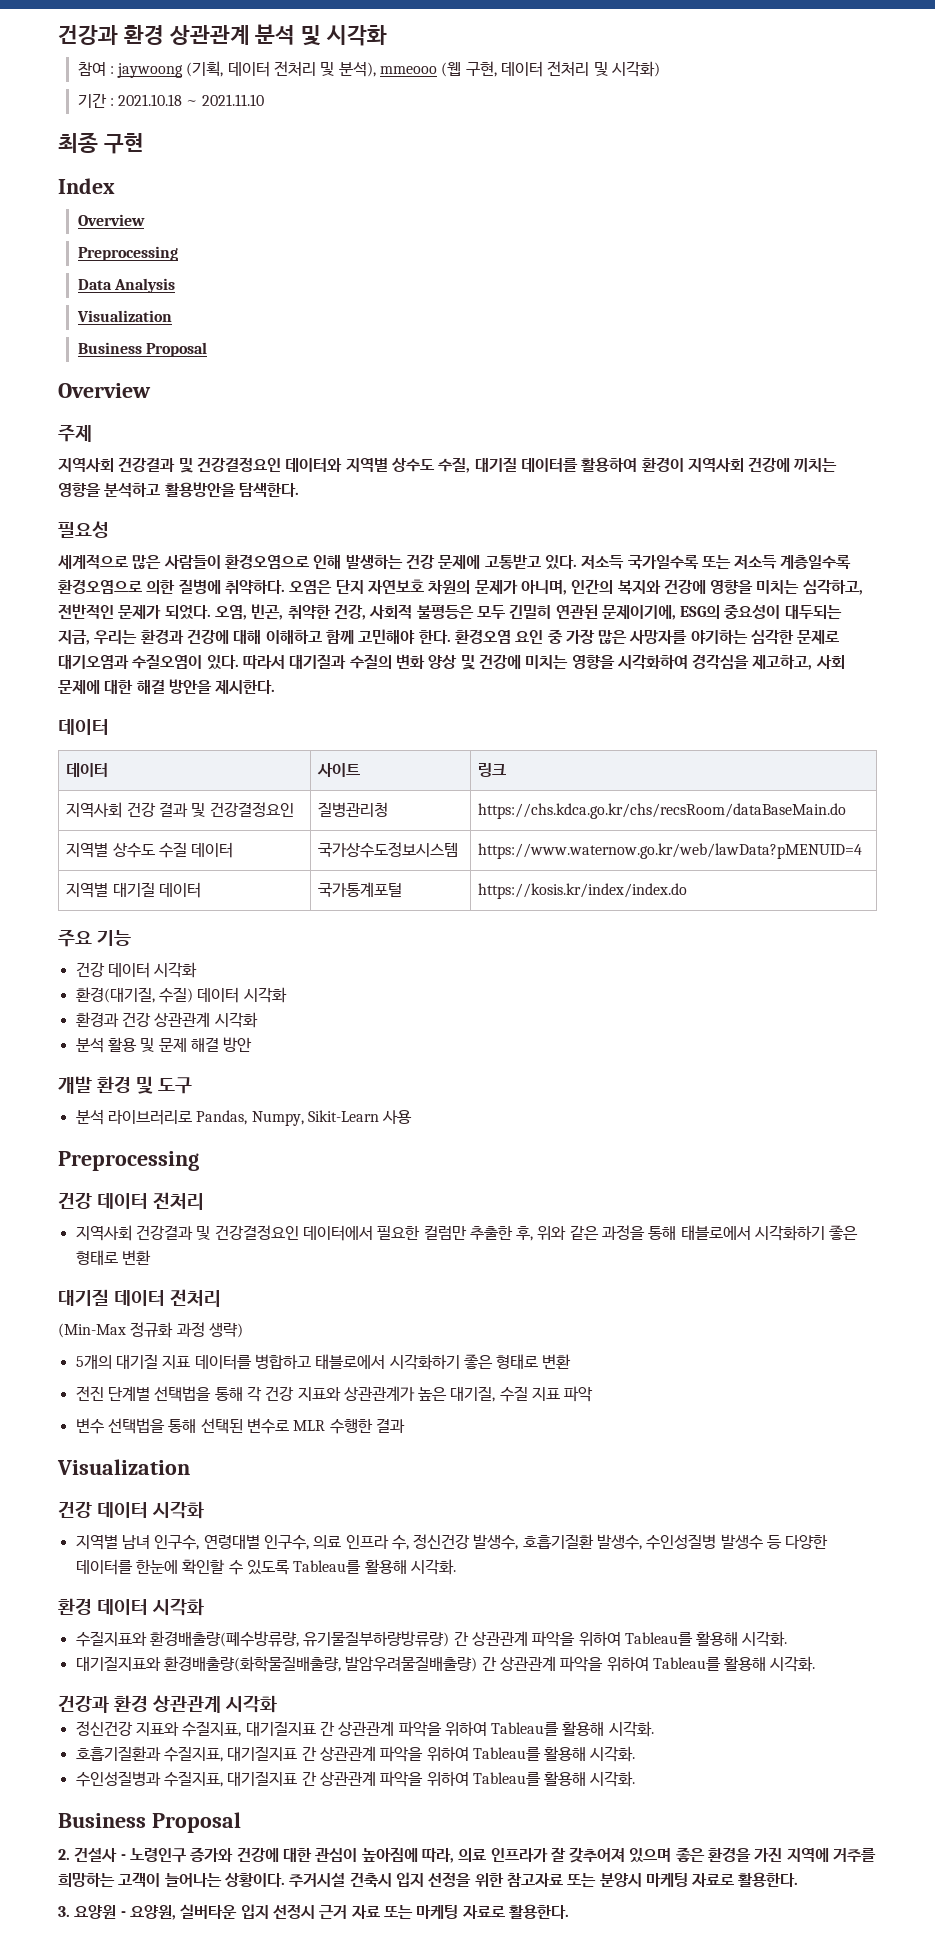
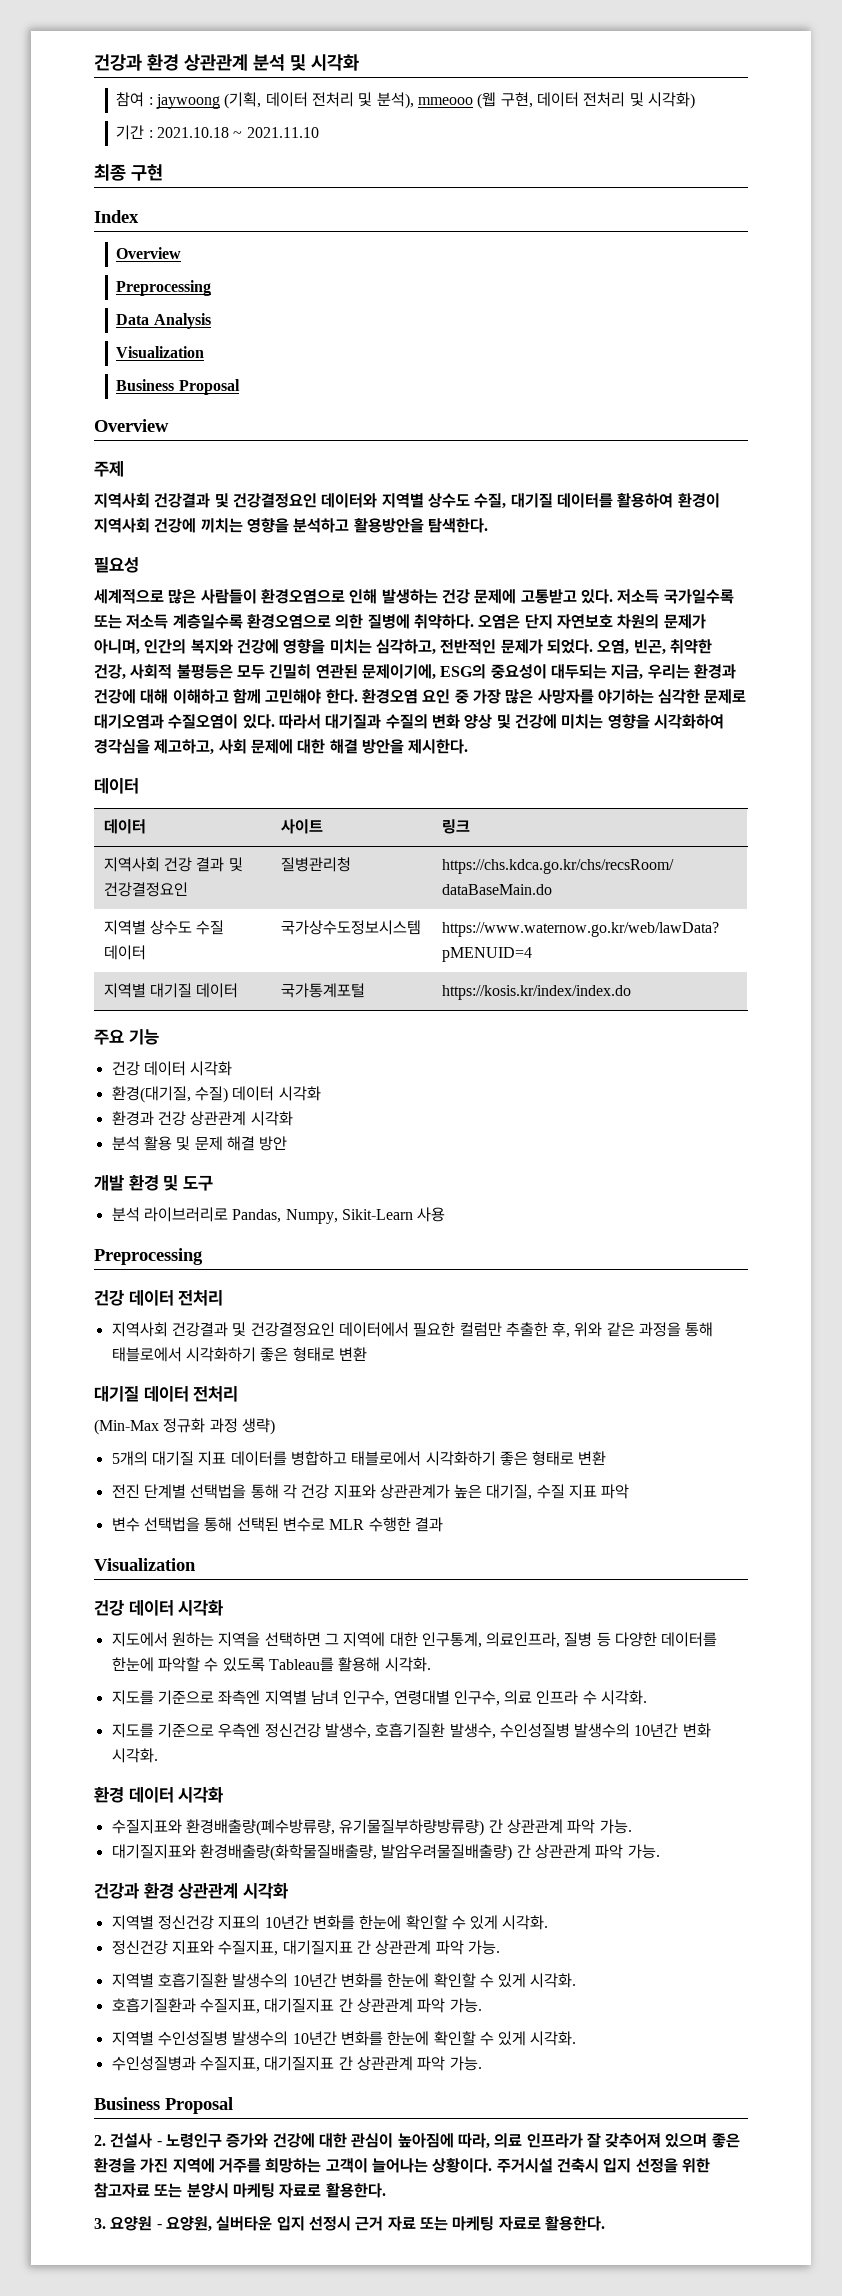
(204, 1510) none -> [111,1632,718,1648] [111,1657,431,1672] [111,1690,261,1705] 지도에서 원하는 지역을 선택하면 그 지역에 대한 인구통계, 의료인프라, 질병 등 다양한 데이터를 한눈에 파악할 수 있도록 Tableau를 활용해 시각화. // 지도를 기준으로 좌측엔
[391,1535,409,1550] 수, -> [582,1690,648,1705] [111,1723,261,1738] 수 시각화. // 지도를 기준으로 우측엔
[720,1534,829,1550] [75,1559,407,1575] 발생수 등 다양한 데이터를 한눈에 확인할 수 있도록 Tableau를 활용해 -> [574,1723,711,1738] 발생수의 10년간 변화
[532,1631,788,1647] 파악을 위하여 Tableau를 활용해 시각화. -> [567,1819,632,1834] 파악 가능.
[560,1656,816,1672] 파악을 위하여 Tableau를 활용해 시각화. -> [595,1844,660,1859] 파악 가능.
(277, 1704) none -> [111,1915,549,1930] // 지역별 정신건강 지표의 10년간 변화를 한눈에 확인할 수 있게 시각화.
[398,1721,605,1737] 파악을 위하여 Tableau를 활용해 -> [435,1940,500,1955] [111,1973,527,1988] 파악 가능. // 지역별 호흡기질환 발생수의 10년간 변화를 한눈에 확인할 수 있게
[380,1746,587,1762] 파악을 위하여 Tableau를 활용해 -> [417,1998,482,2013] [111,2031,527,2046] 파악 가능. // 지역별 수인성질병 발생수의 10년간 변화를 한눈에 확인할 수 있게
[380,1771,636,1787] 파악을 위하여 Tableau를 활용해 시각화. -> [417,2056,482,2071] 파악 가능.

